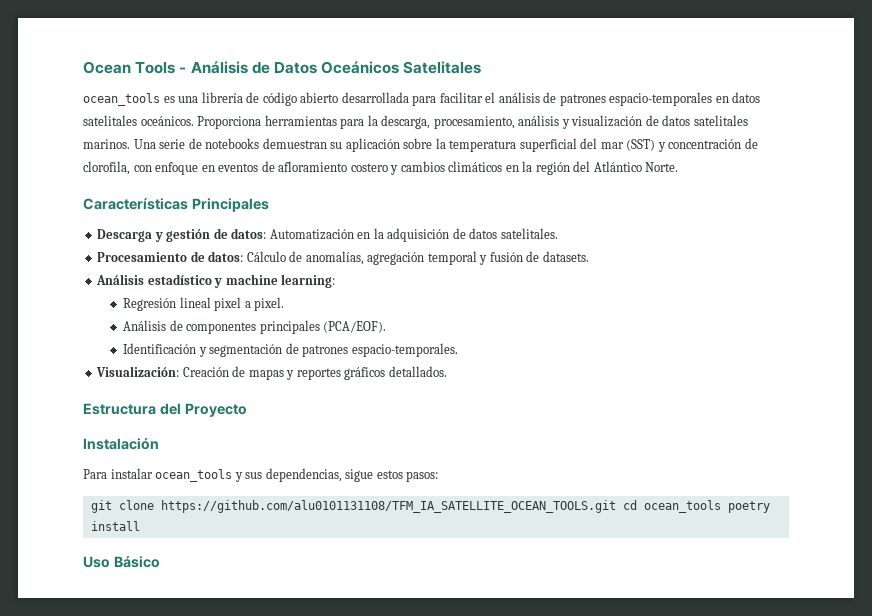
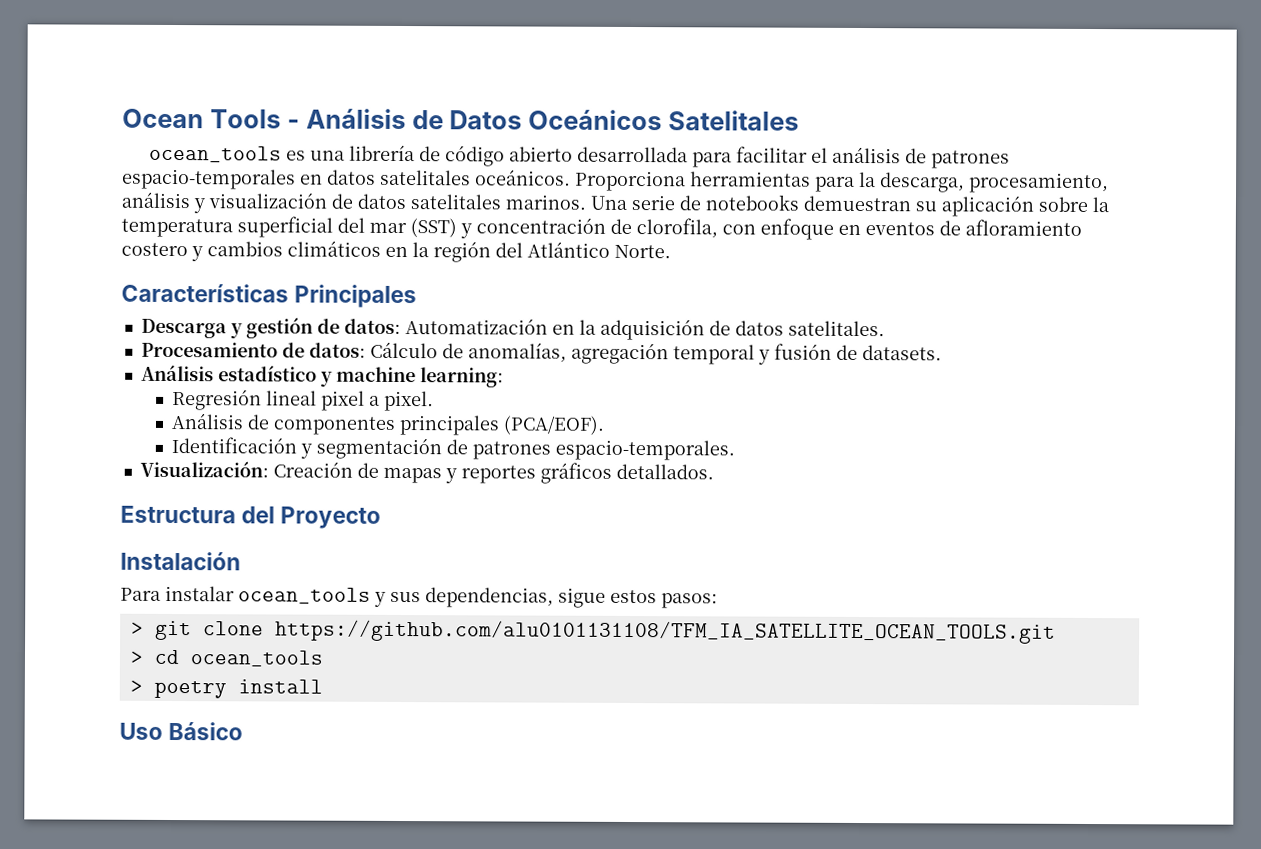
(439, 476) none -> [130,621,144,635] >
(616, 506) none -> [129,650,144,664] // >
(721, 506) none -> [129,679,143,693] // >

